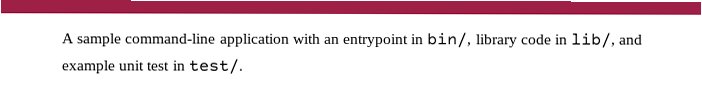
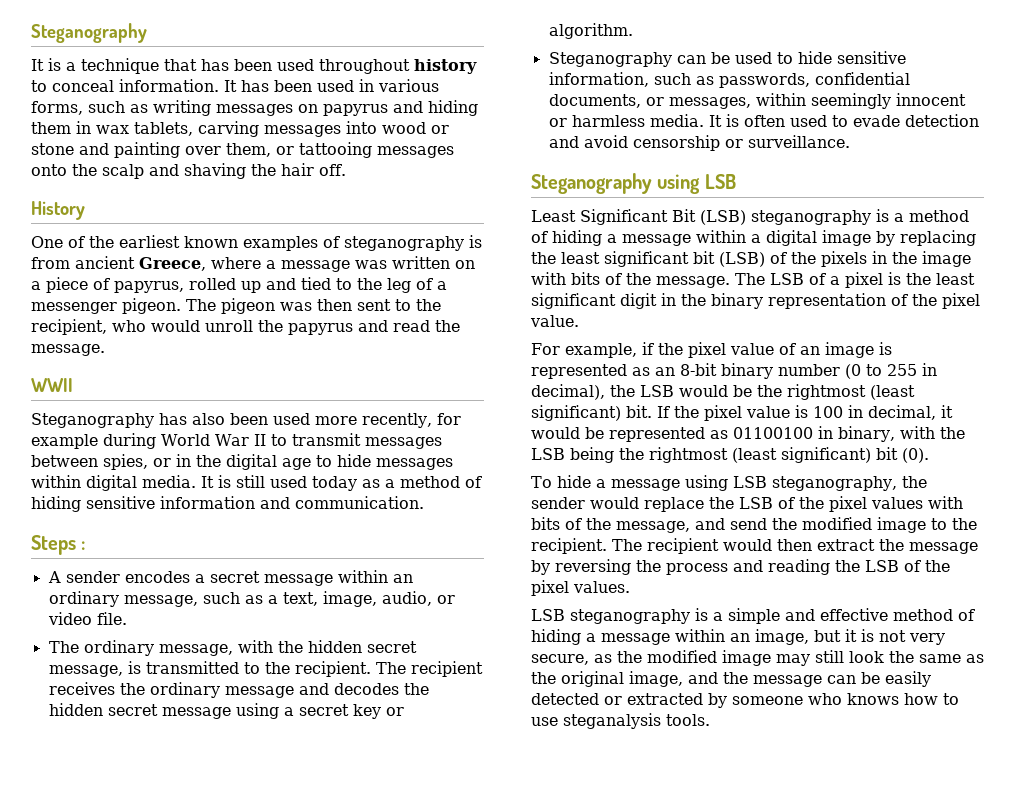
[62,32,644,48] [61,58,243,74] A sample command-line application with an entrypoint in bin/, library code in lib/, and example unit test in test/. -> [31,23,147,43] [31,58,477,74] [31,79,439,92] [31,100,478,116] [31,121,449,137] [31,142,454,158] [31,163,346,179] [31,201,85,220] [31,235,482,251] [31,256,475,272] [31,277,447,293] [31,298,441,314] [31,319,460,335] [31,344,105,356] [31,378,73,392] [31,413,461,428] [31,433,442,449] [31,454,453,470] [31,475,482,491] [31,496,424,512] [31,535,86,555] [47,570,413,586] [48,591,455,607] [47,612,127,625] [48,640,417,656] [48,661,483,677] [48,682,429,698] [48,703,404,719] [548,23,633,39] [548,51,906,67] [548,72,910,88] [548,93,966,109] [548,114,979,127] [548,135,850,151] [531,173,736,194] [531,209,969,225] [531,230,976,246] [531,251,971,267] [531,272,975,288] [531,293,980,309] [530,315,579,327] [531,342,892,358] [531,363,937,379] [531,384,915,400] [531,405,953,421] [531,426,965,442] [531,447,929,463] [531,475,927,491] [531,496,963,512] [531,517,977,533] [531,538,978,554] [531,559,950,575] [531,580,630,596] [531,608,975,624] [531,629,945,645] [531,650,984,666] [531,671,931,687] [531,693,959,708] [531,713,710,729] Steganography // It is a technique that has been used throughout history to conceal information. It has been used in various forms, such as writing messages on papyrus and hiding them in wax tablets, carving messages into wood or stone and painting over them, or tattooing messages onto the scalp and shaving the hair off. // History // One of the earliest known examples of steganography is from ancient Greece, where a message was written on a piece of papyrus, rolled up and tied to the leg of a messenger pigeon. The pigeon was then sent to the recipient, who would unroll the papyrus and read the message. // WWII // Steganography has also been used more recently, for example during World War II to transmit messages between spies, or in the digital age to hide messages within digital media. It is still used today as a method of hiding sensitive information and communication. // Steps : // A sender encodes a secret message within an ordinary message, such as a text, image, audio, or video file. // The ordinary message, with the hidden secret message, is transmitted to the recipient. The recipient receives the ordinary message and decodes the hidden secret message using a secret key or algorithm. // Steganography can be used to hide sensitive information, such as passwords, confidential documents, or messages, within seemingly innocent or harmless media. It is often used to evade detection and avoid censorship or surveillance. // Steganography using LSB // Least Significant Bit (LSB) steganography is a method of hiding a message within a digital image by replacing the least significant bit (LSB) of the pixels in the image with bits of the message. The LSB of a pixel is the least significant digit in the binary representation of the pixel value. // For example, if the pixel value of an image is represented as an 8-bit binary number (0 to 255 in decimal), the LSB would be the rightmost (least significant) bit. If the pixel value is 100 in decimal, it would be represented as 01100100 in binary, with the LSB being the rightmost (least significant) bit (0). // To hide a message using LSB steganography, the sender would replace the LSB of the pixel values with bits of the message, and send the modified image to the recipient. The recipient would then extract the message by reversing the process and reading the LSB of the pixel values. // LSB steganography is a simple and effective method of hiding a message within an image, but it is not very secure, as the modified image may still look the same as the original image, and the message can be easily detected or extracted by someone who knows how to use steganalysis tools.

